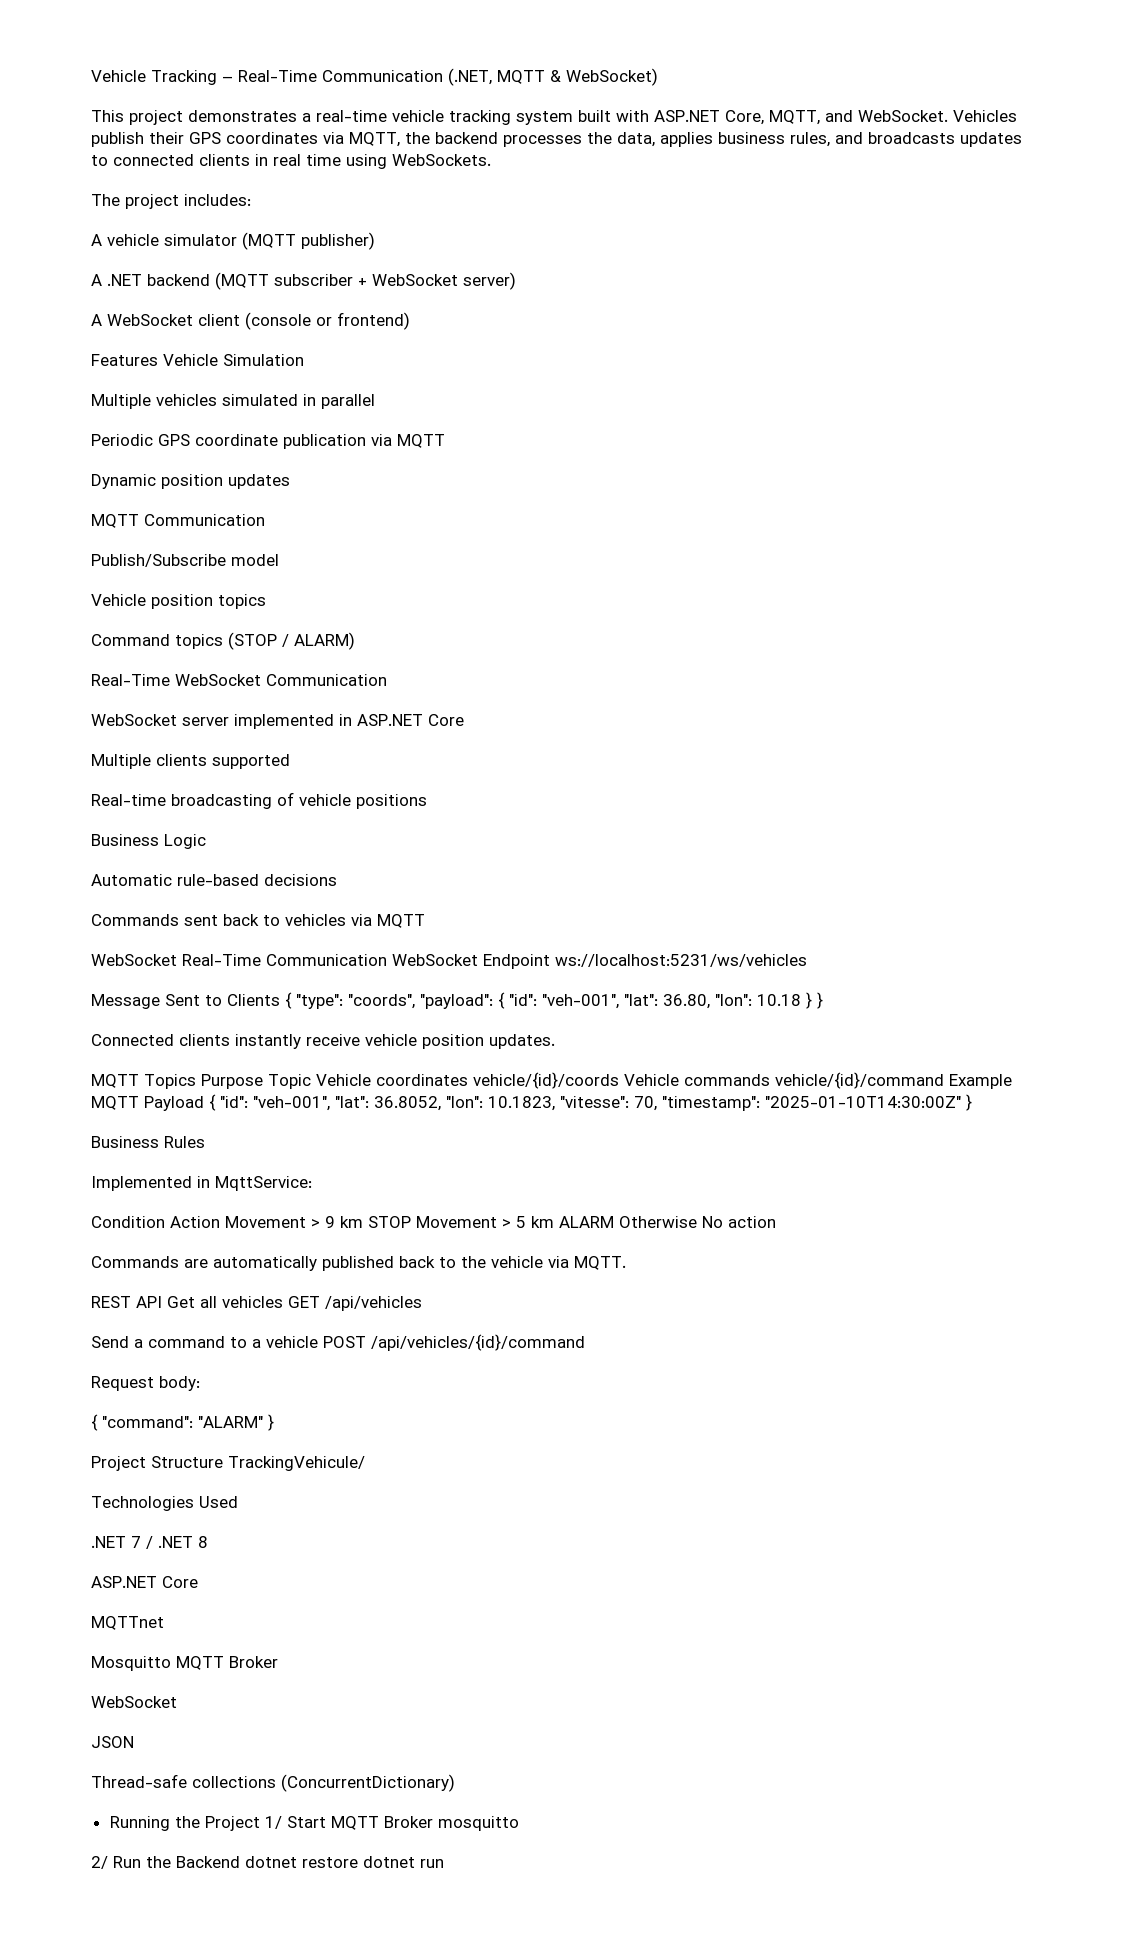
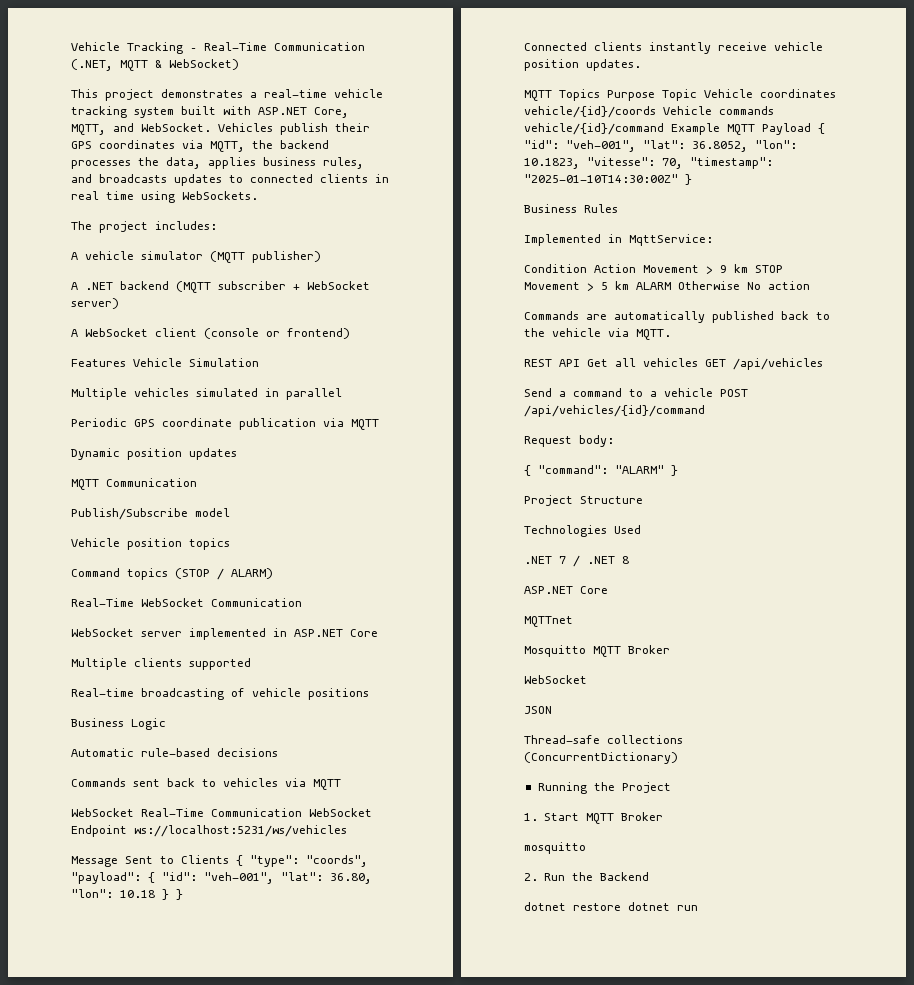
[228,1456,365,1471] TrackingVehicule/ -> (643, 500) none
[264,1816,282,1829] 1/ -> [524,813,538,821] // 1.
(433, 1822) none -> (664, 816) //
[91,1856,108,1869] 2/ -> [524,873,538,881] 2.
(240, 1862) none -> (650, 876) //

